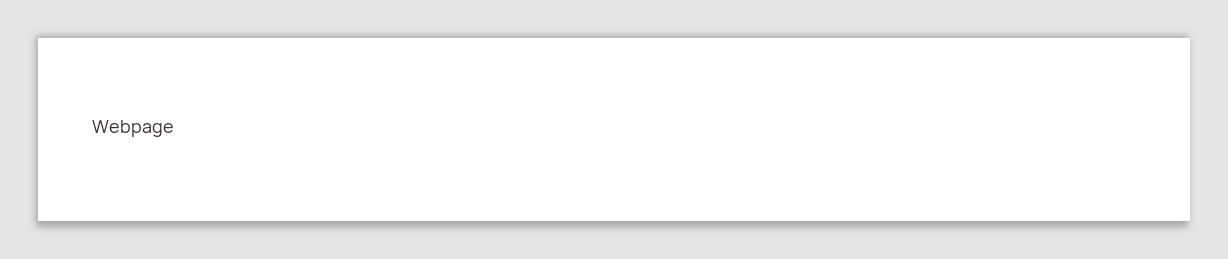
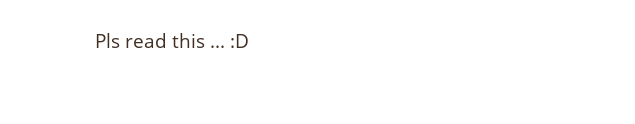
[92,120,174,137] Webpage -> [95,33,249,48] Pls read this ... :D

